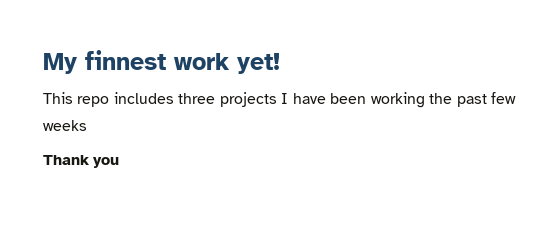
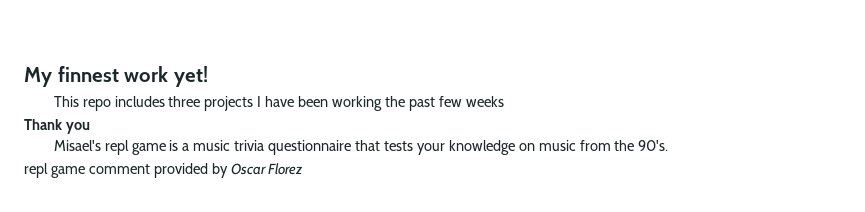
(120, 162) none -> [53,140,669,155] [24,163,304,178] // Misael's repl game is a music trivia questionnaire that tests your knowledge on music from the 90's. // repl game comment provided by Oscar Florez

